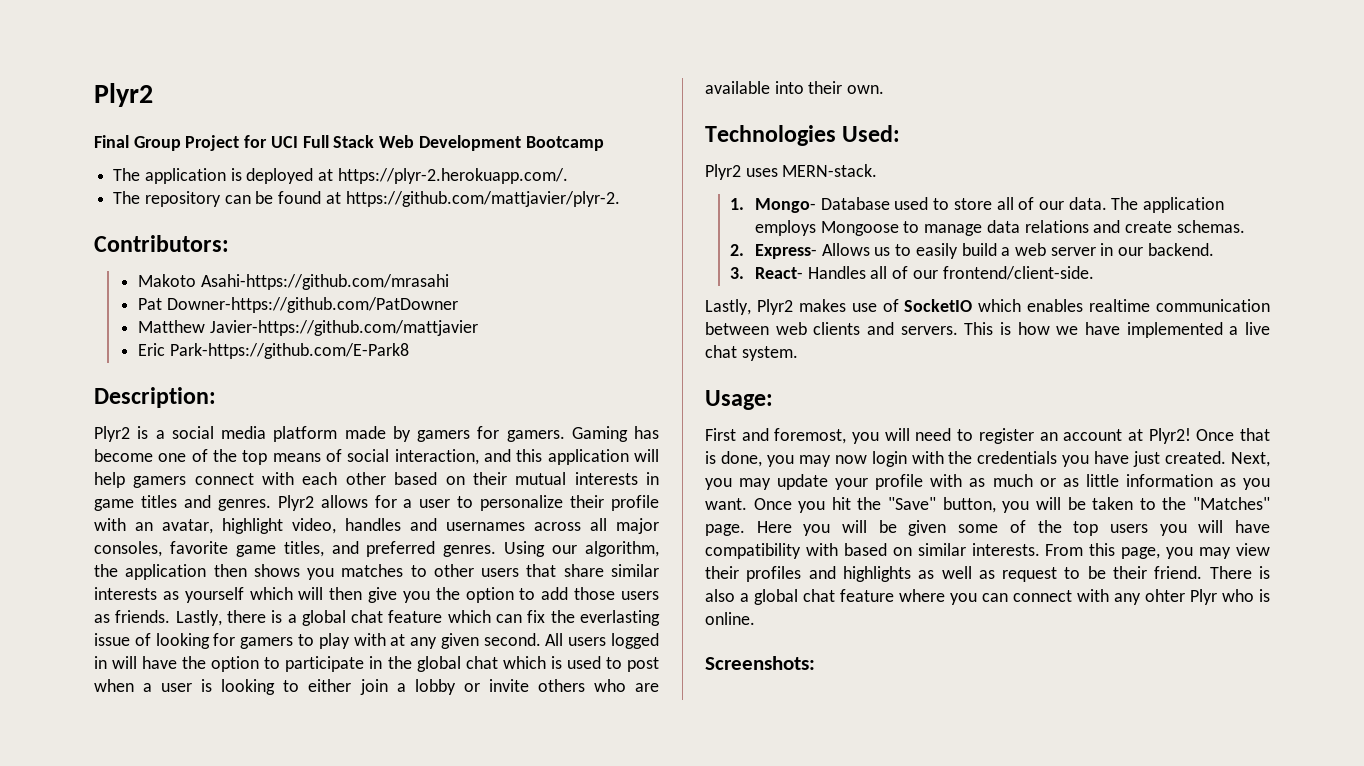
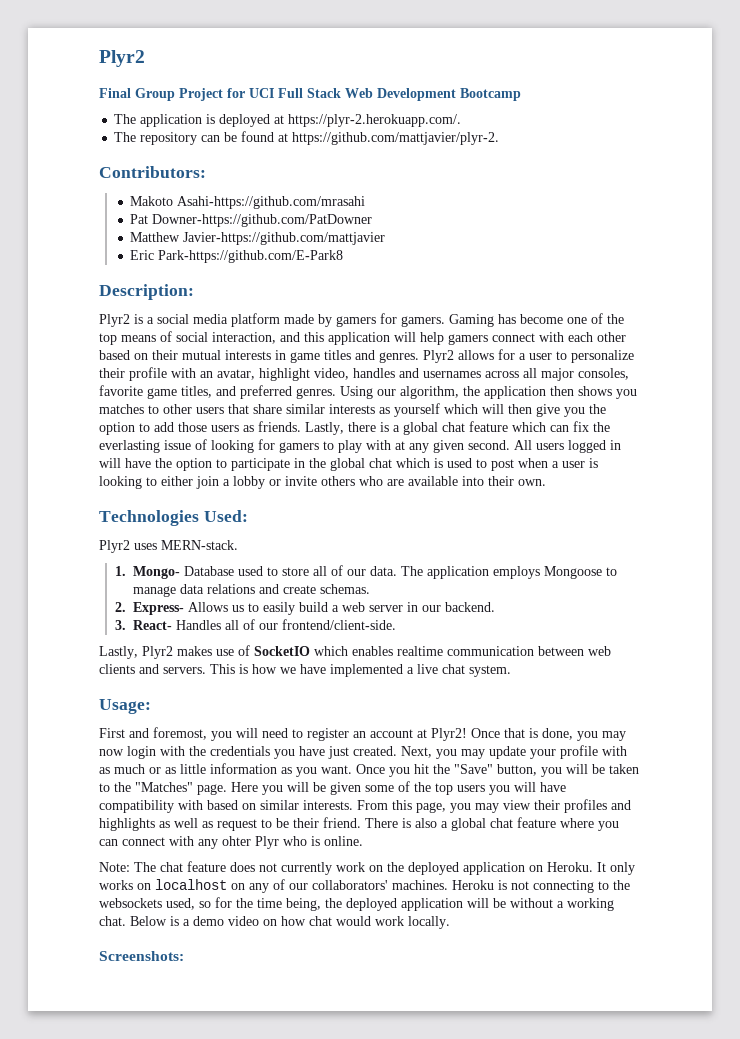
(755, 618) none -> [99,861,635,875] [99,879,630,893] [99,897,614,911] [99,916,450,929] // Note: The chat feature does not currently work on the deployed application on Heroku. It only works on localhost on any of our collaborators' machines. Heroku is not connecting to the websockets used, so for the time being, the deployed application will be without a working chat. Below is a demo video on how chat would work locally.

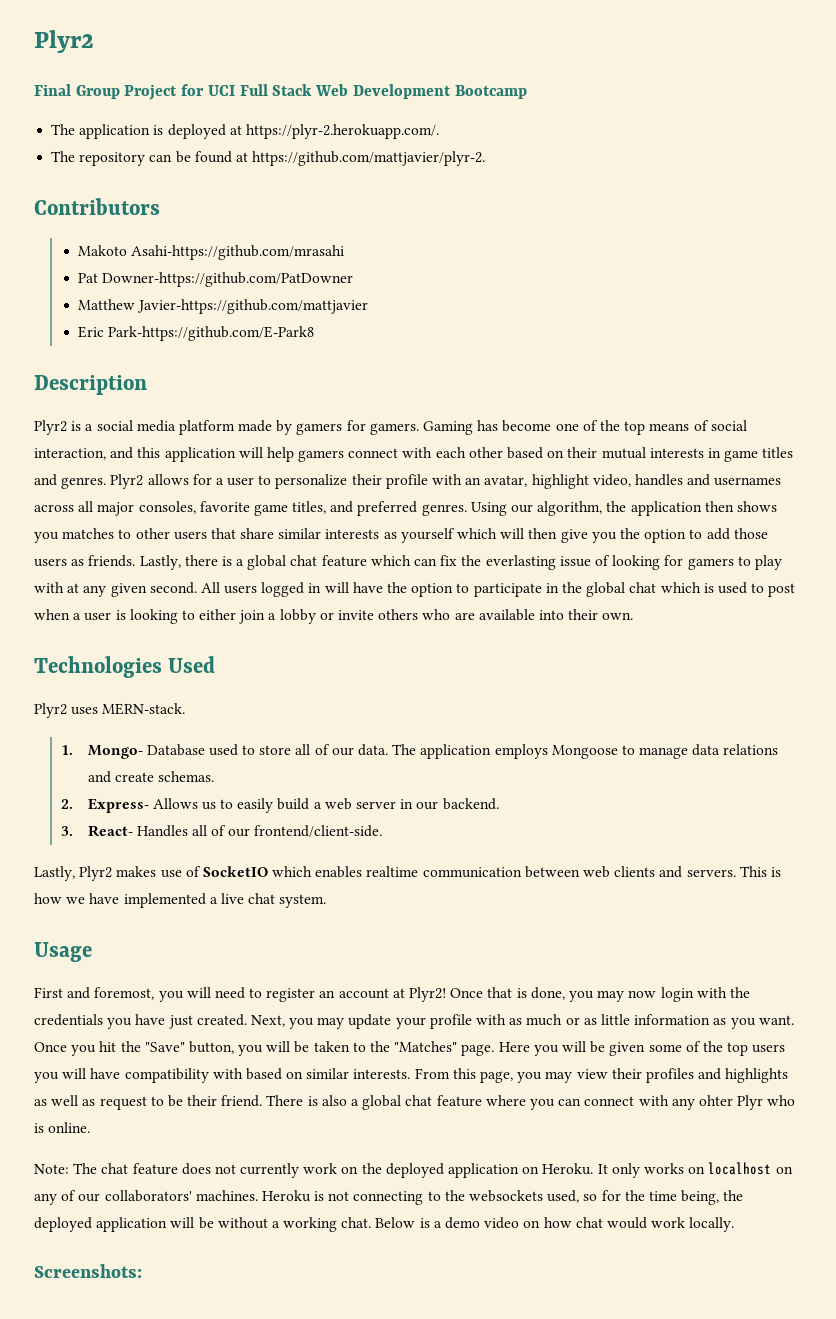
[99,166,206,178] Contributors: -> [34,198,160,215] Contributors
[99,284,194,300] Description: -> [34,375,147,395] Description
[203,510,248,522] Used: -> [168,656,216,673] Used
[99,699,151,714] Usage: -> [34,942,92,962] Usage

